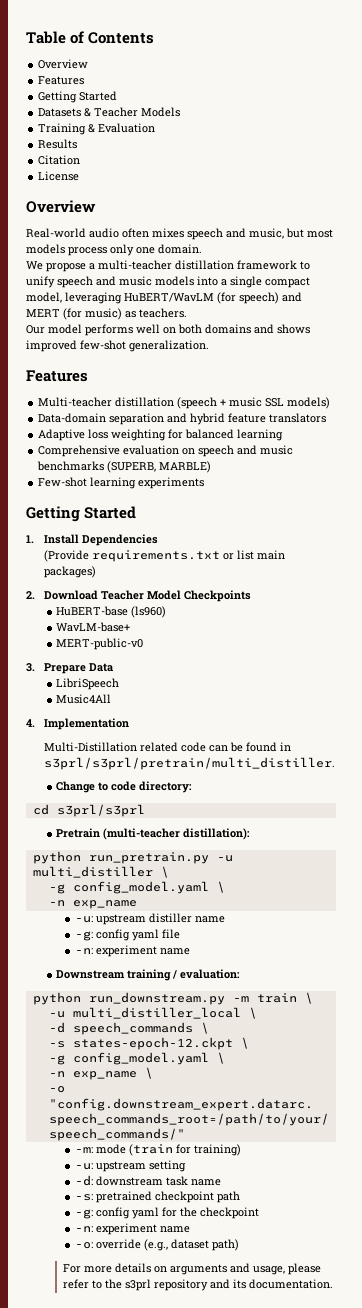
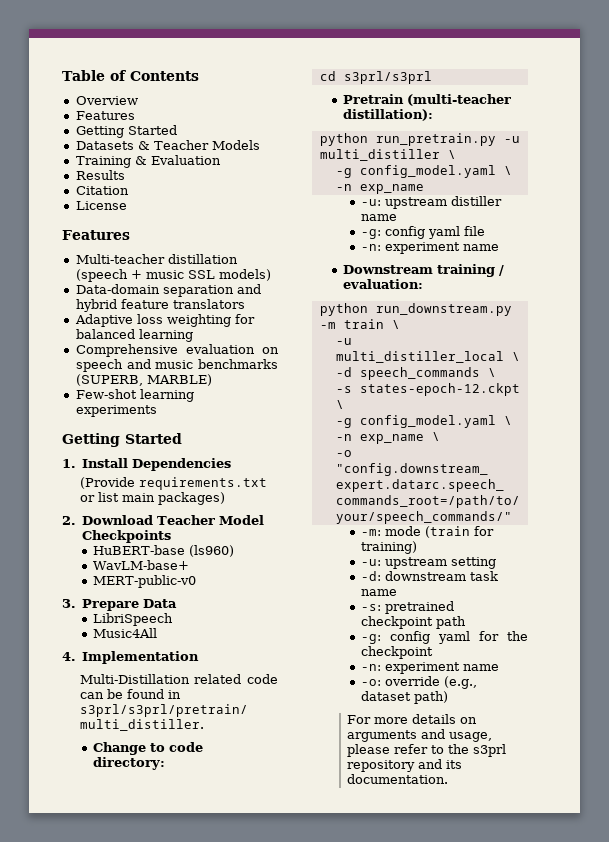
[26,200,96,213] [26,228,333,240] [26,244,202,256] [26,260,310,272] [26,276,310,288] [26,292,302,304] [26,308,187,320] [26,324,310,336] [26,340,209,352] // Overview // Real-world audio often mixes speech and music, but most models process only one domain. // We propose a multi-teacher distillation framework to unify speech and music models into a single compact model, leveraging HuBERT/WavLM (for speech) and MERT (for music) as teachers. // Our model performs well on both domains and shows improved few-shot generalization. -> (127, 205) none

